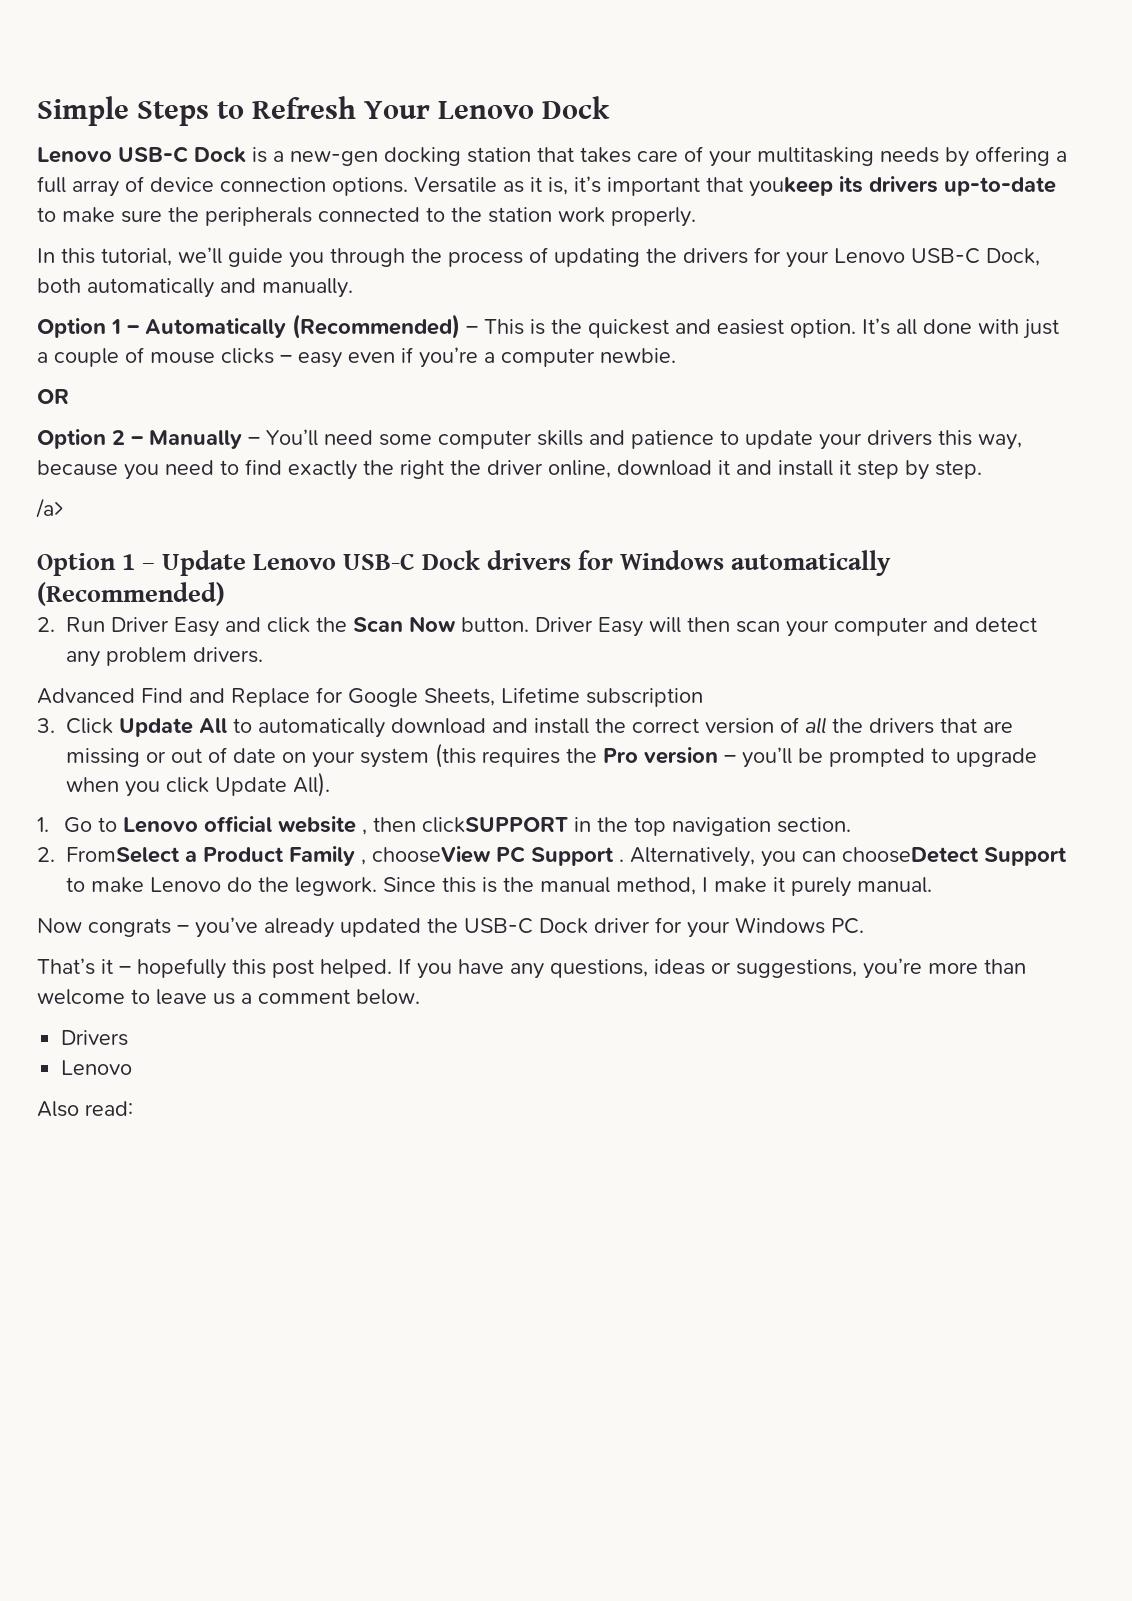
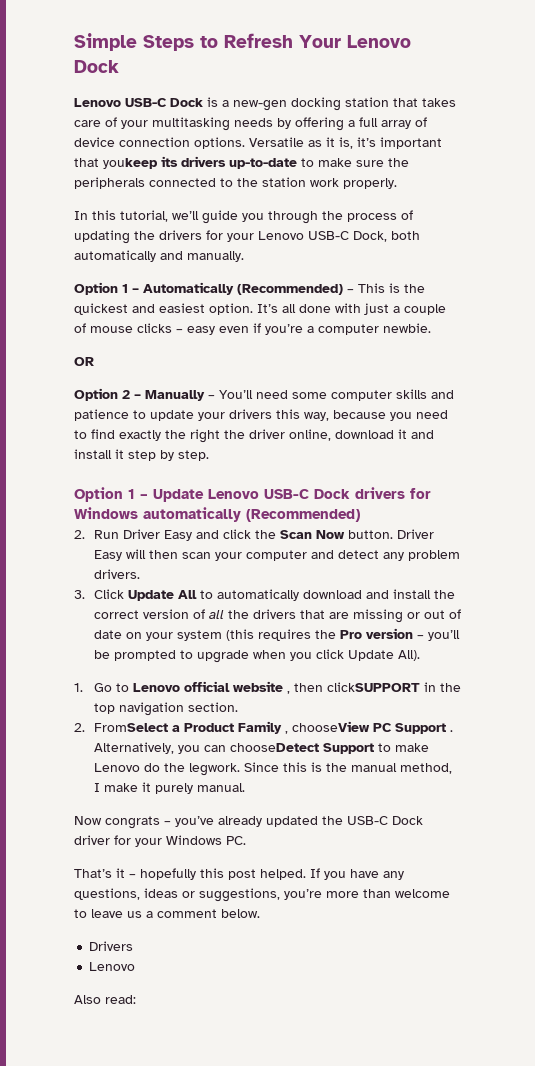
[36,498,64,518] // /a> -> (209, 455) none
[37,687,703,707] // Advanced Find and Replace for Google Sheets, Lifetime subscription -> (140, 574) none

